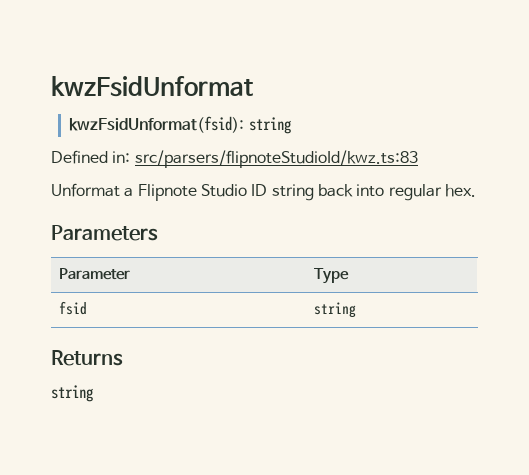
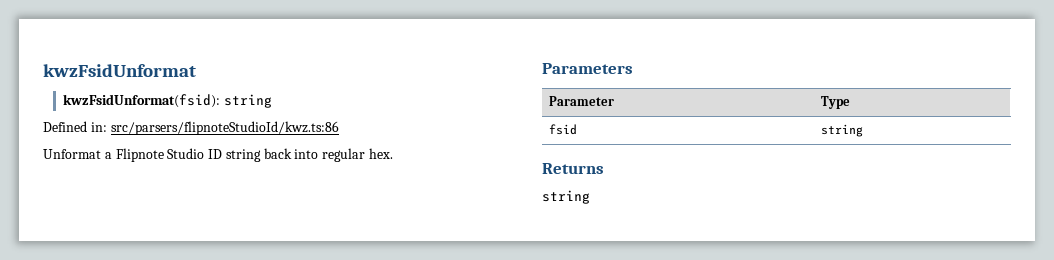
[134,150,418,168] src/parsers/flipnoteStudioId/kwz.ts:83 -> [110,121,339,135] src/parsers/flipnoteStudioId/kwz.ts:86

